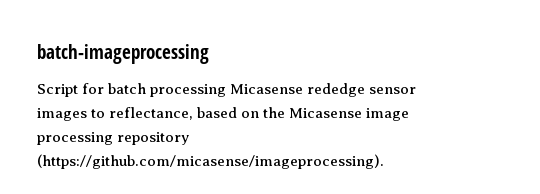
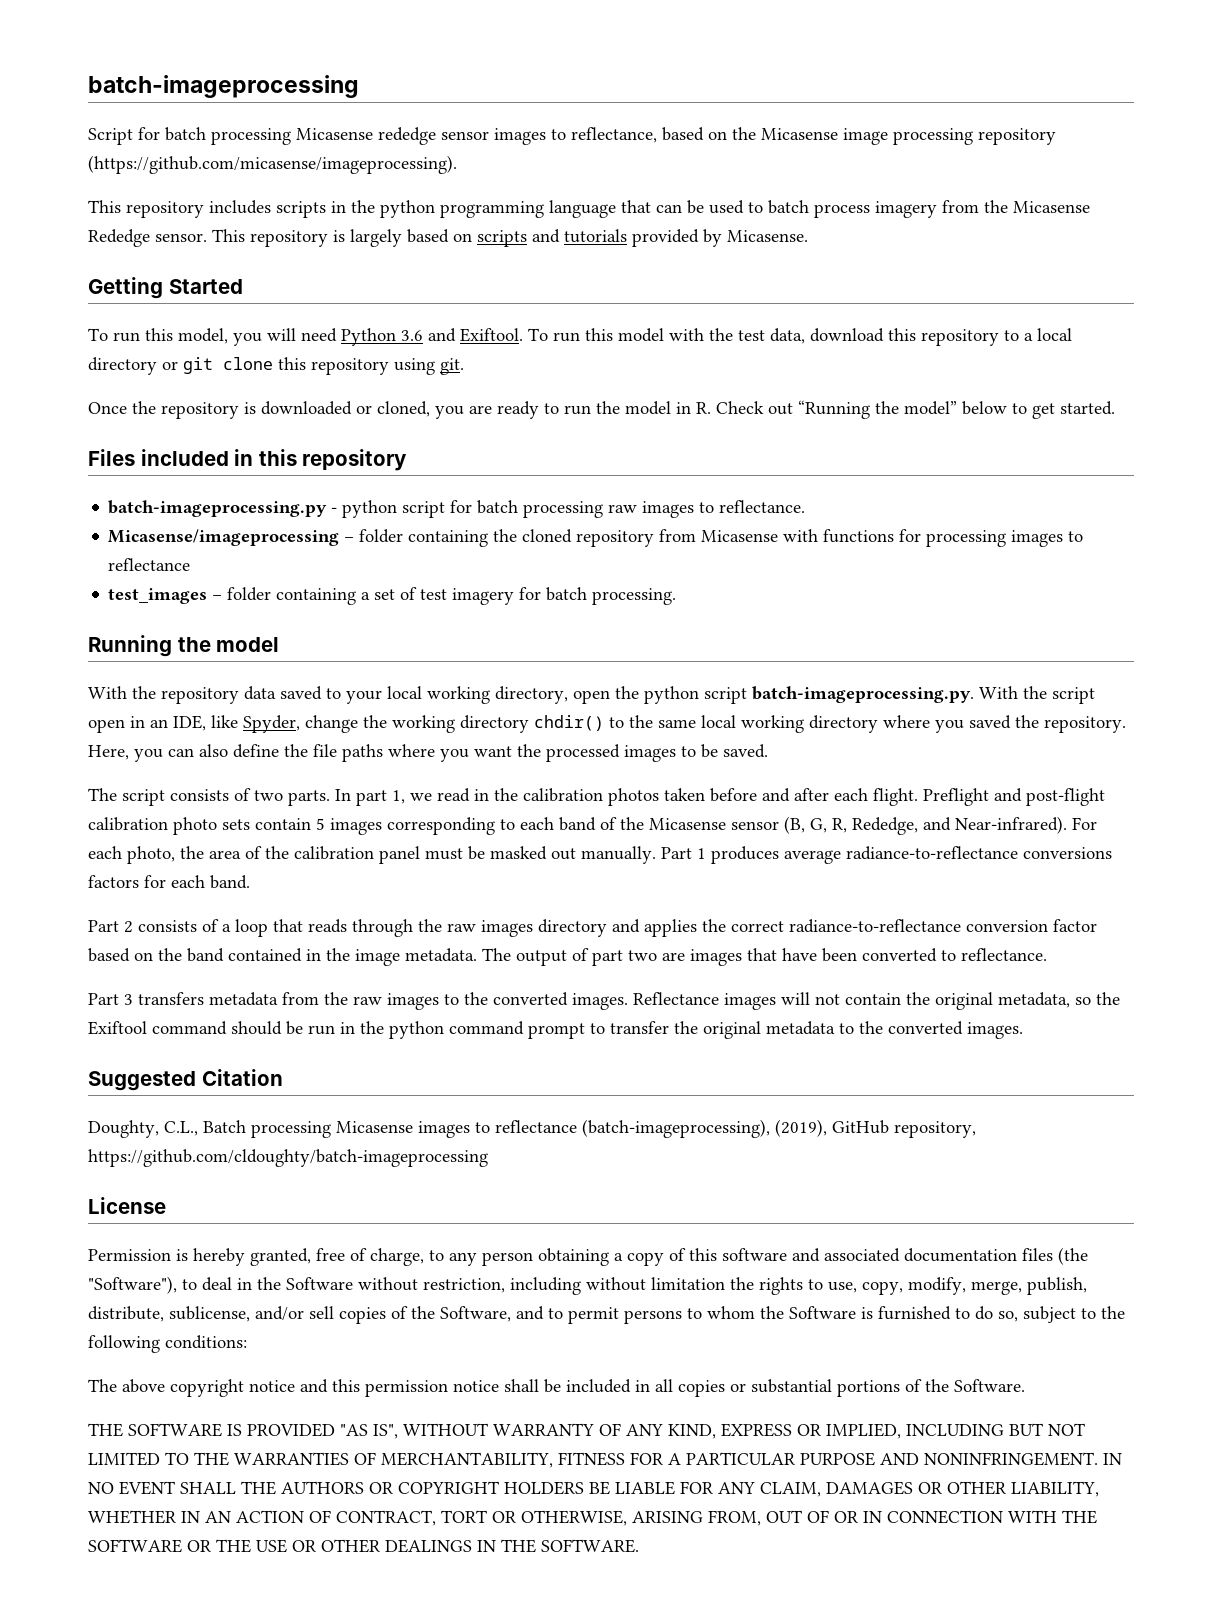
(384, 161) none -> [88,200,1090,218] [88,229,808,247] [88,277,243,299] [88,328,1072,346] [88,357,464,375] [88,400,1115,419] [88,449,408,471] [108,500,806,518] [108,529,1084,547] [108,558,191,571] [108,587,677,605] [88,635,280,657] [88,686,1095,704] [88,715,1126,733] [88,744,768,762] [88,788,1105,806] [88,816,1097,835] [88,846,1112,864] [88,875,250,889] [88,919,1097,937] [88,948,1047,966] [88,992,1120,1010] [88,1021,1023,1039] [88,1069,283,1091] [88,1119,976,1138] [88,1149,488,1167] [88,1197,166,1214] [88,1247,1088,1266] [88,1276,1087,1295] [88,1306,1125,1324] [88,1335,247,1353] [88,1379,1025,1397] [88,1423,1085,1439] [88,1452,1122,1468] [88,1481,1099,1497] [88,1510,1097,1526] [88,1539,639,1553] // This repository includes scripts in the python programming language that can be used to batch process imagery from the Micasense Rededge sensor. This repository is largely based on scripts and tutorials provided by Micasense. // Getting Started // To run this model, you will need Python 3.6 and Exiftool. To run this model with the test data, download this repository to a local directory or git clone this repository using git. // Once the repository is downloaded or cloned, you are ready to run the model in R. Check out “Running the model” below to get started. // Files included in this repository // batch-imageprocessing.py - python script for batch processing raw images to reflectance. // Micasense/imageprocessing – folder containing the cloned repository from Micasense with functions for processing images to reflectance // test_images – folder containing a set of test imagery for batch processing. // Running the model // With the repository data saved to your local working directory, open the python script batch-imageprocessing.py. With the script open in an IDE, like Spyder, change the working directory chdir() to the same local working directory where you saved the repository. Here, you can also define the file paths where you want the processed images to be saved. // The script consists of two parts. In part 1, we read in the calibration photos taken before and after each flight. Preflight and post-flight calibration photo sets contain 5 images corresponding to each band of the Micasense sensor (B, G, R, Rededge, and Near-infrared). For each photo, the area of the calibration panel must be masked out manually. Part 1 produces average radiance-to-reflectance conversions factors for each band. // Part 2 consists of a loop that reads through the raw images directory and applies the correct radiance-to-reflectance conversion factor based on the band contained in the image metadata. The output of part two are images that have been converted to reflectance. // Part 3 transfers metadata from the raw images to the converted images. Reflectance images will not contain the original metadata, so the Exiftool command should be run in the python command prompt to transfer the original metadata to the converted images. // Suggested Citation // Doughty, C.L., Batch processing Micasense images to reflectance (batch-imageprocessing), (2019), GitHub repository, https://github.com/cldoughty/batch-imageprocessing // License // Permission is hereby granted, free of charge, to any person obtaining a copy of this software and associated documentation files (the "Software"), to deal in the Software without restriction, including without limitation the rights to use, copy, modify, merge, publish, distribute, sublicense, and/or sell copies of the Software, and to permit persons to whom the Software is furnished to do so, subject to the following conditions: // The above copyright notice and this permission notice shall be included in all copies or substantial portions of the Software. // THE SOFTWARE IS PROVIDED "AS IS", WITHOUT WARRANTY OF ANY KIND, EXPRESS OR IMPLIED, INCLUDING BUT NOT LIMITED TO THE WARRANTIES OF MERCHANTABILITY, FITNESS FOR A PARTICULAR PURPOSE AND NONINFRINGEMENT. IN NO EVENT SHALL THE AUTHORS OR COPYRIGHT HOLDERS BE LIABLE FOR ANY CLAIM, DAMAGES OR OTHER LIABILITY, WHETHER IN AN ACTION OF CONTRACT, TORT OR OTHERWISE, ARISING FROM, OUT OF OR IN CONNECTION WITH THE SOFTWARE OR THE USE OR OTHER DEALINGS IN THE SOFTWARE.

